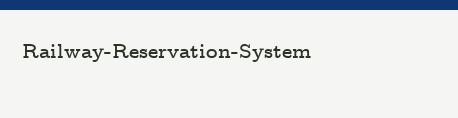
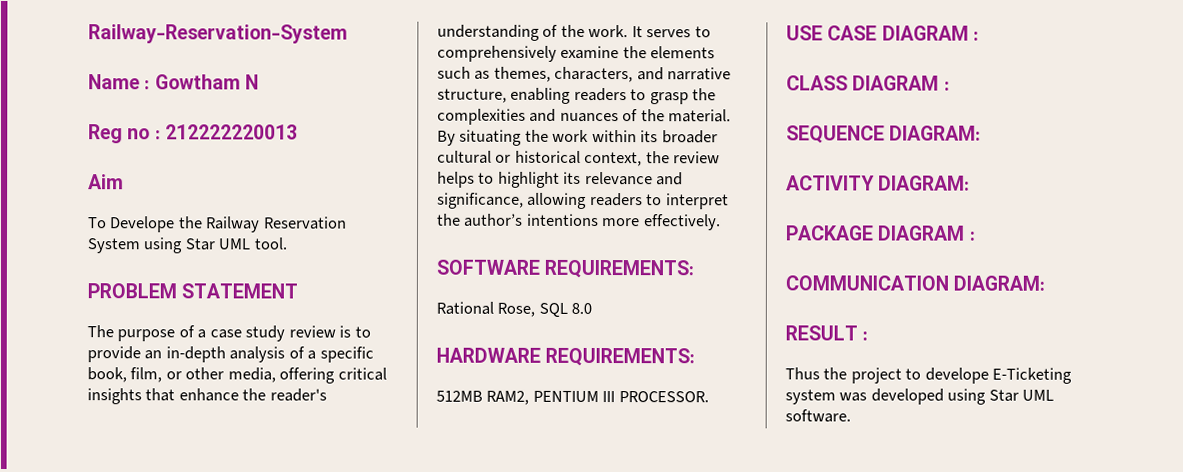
(311, 53) none -> [88,74,259,90] [88,124,298,144] [88,174,124,190] [88,216,347,233] [87,237,287,254] [87,283,299,299] [87,325,371,342] [87,346,374,363] [87,367,387,384] [87,388,327,405] [437,24,711,41] [437,45,716,62] [437,66,732,83] [437,87,717,105] [437,108,732,125] [437,129,718,146] [437,150,721,167] [437,171,684,188] [437,192,729,210] [437,213,721,231] [436,259,695,279] [436,301,593,317] [436,347,696,367] [436,390,709,405] [786,25,979,41] [786,75,950,91] [786,125,982,144] [786,175,971,191] [785,225,976,241] [785,275,1046,291] [785,325,869,341] [785,367,1073,384] [785,388,1055,405] [785,409,851,423] // Name : Gowtham N // Reg no : 212222220013 // Aim // To Develope the Railway Reservation System using Star UML tool. // PROBLEM STATEMENT // The purpose of a case study review is to provide an in-depth analysis of a specific book, film, or other media, offering critical insights that enhance the reader's understanding of the work. It serves to comprehensively examine the elements such as themes, characters, and narrative structure, enabling readers to grasp the complexities and nuances of the material. By situating the work within its broader cultural or historical context, the review helps to highlight its relevance and significance, allowing readers to interpret the author’s intentions more effectively. // SOFTWARE REQUIREMENTS: // Rational Rose, SQL 8.0 // HARDWARE REQUIREMENTS: // 512MB RAM2, PENTIUM III PROCESSOR. // USE CASE DIAGRAM : // CLASS DIAGRAM : // SEQUENCE DIAGRAM: // ACTIVITY DIAGRAM: // PACKAGE DIAGRAM : // COMMUNICATION DIAGRAM: // RESULT : // Thus the project to develope E-Ticketing system was developed using Star UML software.

